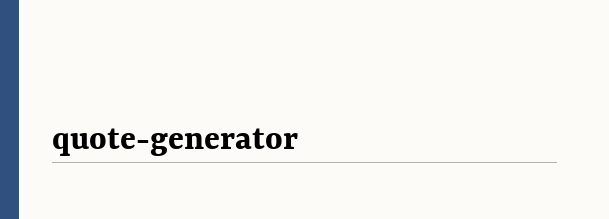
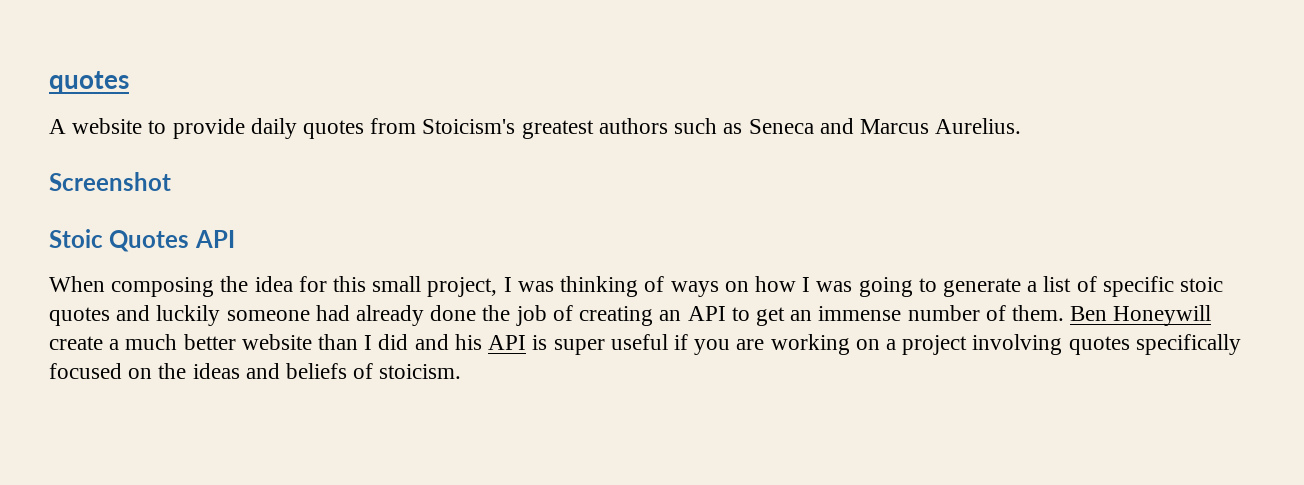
[52,128,298,156] quote-generator -> [49,71,129,93] [49,118,1022,139] [49,172,171,191] [49,229,235,252] [49,276,1224,297] [49,305,1212,326] [49,334,1241,355] [49,363,462,379] quotes // A website to provide daily quotes from Stoicism's greatest authors such as Seneca and Marcus Aurelius. // Screenshot // Stoic Quotes API // When composing the idea for this small project, I was thinking of ways on how I was going to generate a list of specific stoic quotes and luckily someone had already done the job of creating an API to get an immense number of them. Ben Honeywill create a much better website than I did and his API is super useful if you are working on a project involving quotes specifically focused on the ideas and beliefs of stoicism.

